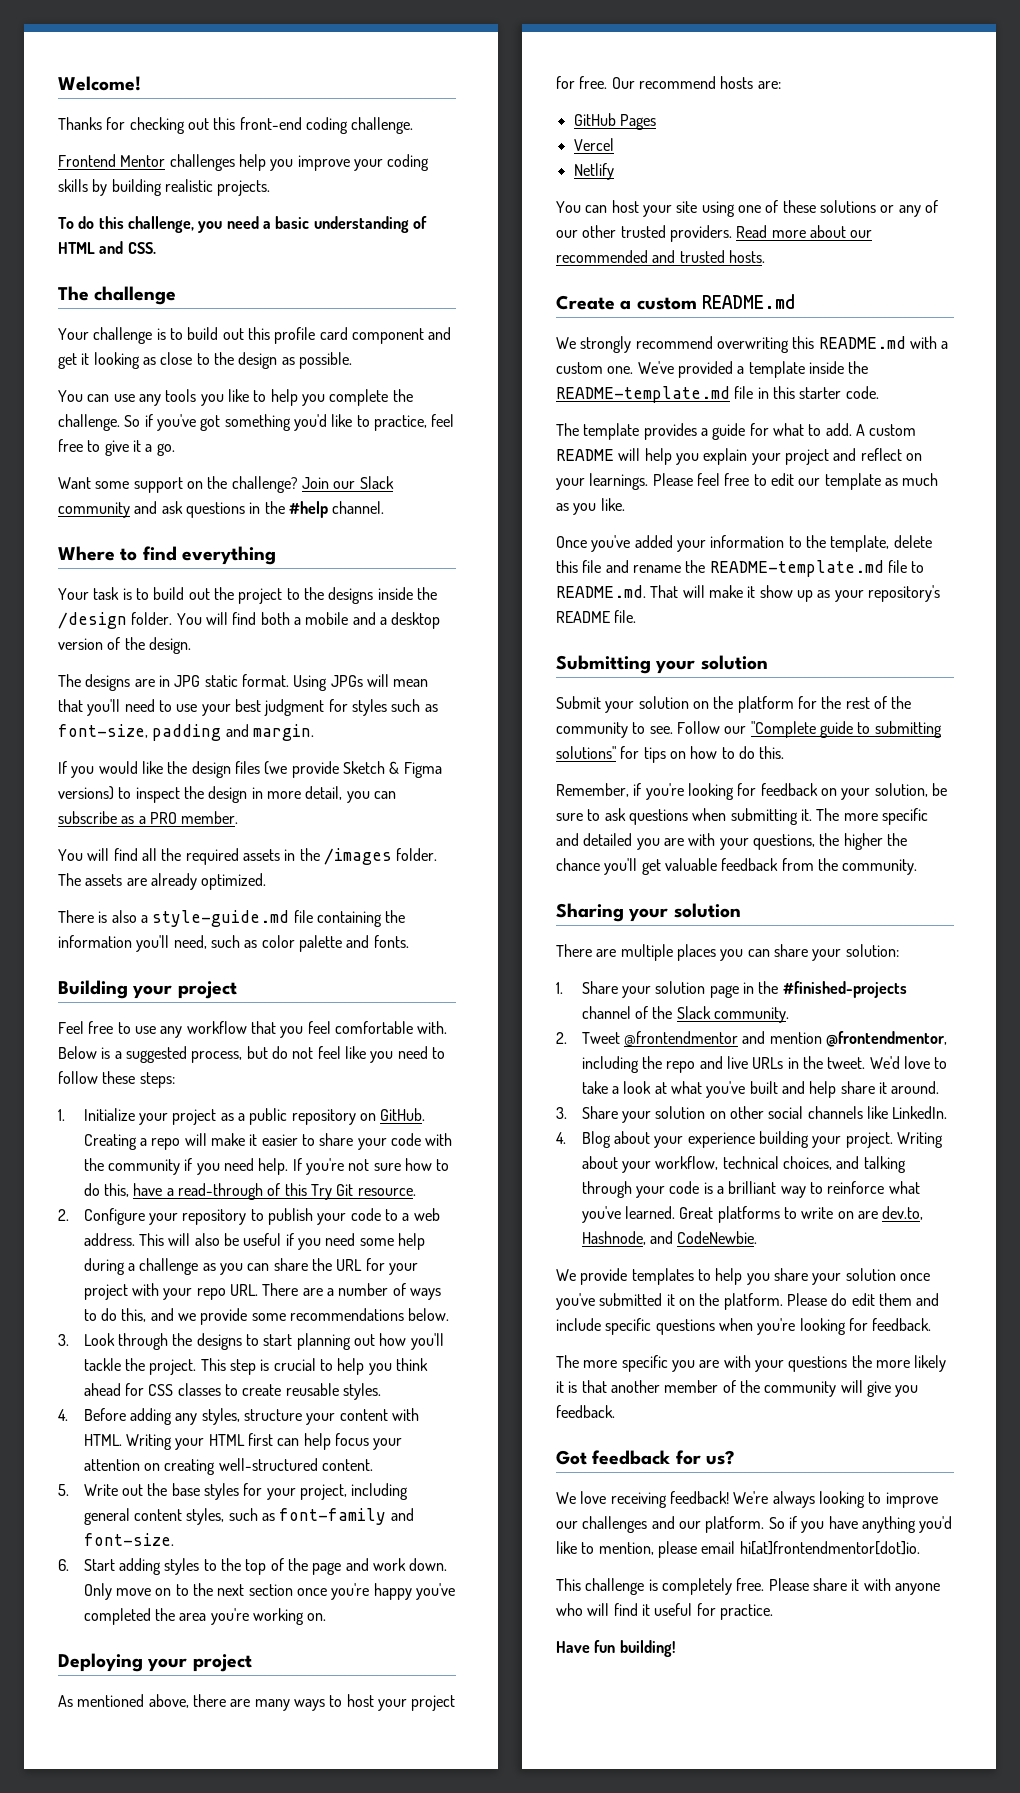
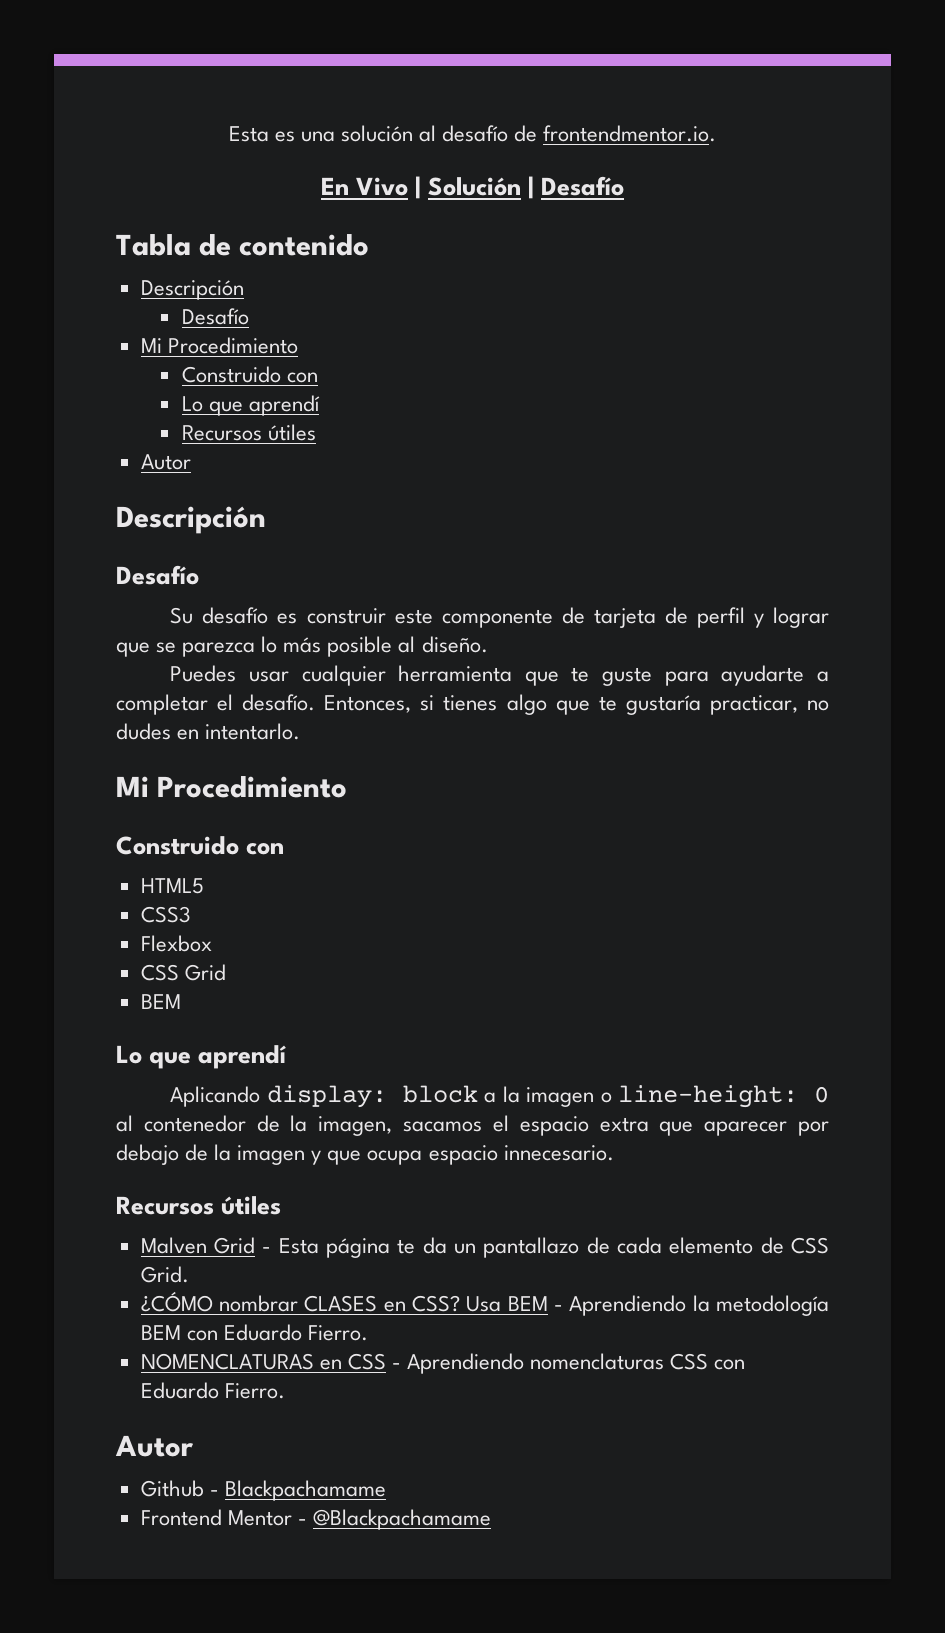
[58,76,141,91] [58,117,414,134] [58,154,430,171] [58,179,271,196] [58,216,427,233] [58,241,156,254] [58,286,177,305] [58,327,452,344] [58,352,352,369] [58,389,413,406] [58,414,455,431] [58,439,175,456] [58,476,394,493] [58,501,385,518] [58,546,276,565] [58,587,437,604] [58,612,441,629] [58,637,191,654] [58,674,429,691] [58,699,438,716] [58,724,314,741] [58,761,442,778] [58,786,396,803] [58,811,239,824] [58,848,438,865] [58,873,267,890] [58,910,406,927] [58,935,409,952] [58,980,237,999] [58,1021,448,1038] [58,1046,445,1063] [58,1071,175,1088] [58,1108,426,1125] [83,1133,453,1150] [83,1158,450,1175] [83,1183,416,1200] [58,1208,440,1225] [83,1233,425,1250] [83,1258,418,1275] [83,1283,441,1300] [83,1308,450,1325] [58,1333,444,1350] [83,1358,428,1375] [83,1383,381,1400] [58,1408,419,1425] [83,1433,403,1450] [83,1458,373,1475] [58,1483,409,1500] [83,1508,414,1525] [83,1533,174,1546] [58,1558,448,1575] [83,1583,455,1600] [83,1608,327,1625] [58,1653,252,1672] [58,1694,456,1711] [556,76,781,89] [573,113,656,130] [573,138,614,151] [573,163,614,180] [556,200,938,217] [556,225,873,242] [556,250,765,263] [556,294,795,310] [556,336,949,353] [556,361,869,378] [556,386,879,403] [556,423,917,440] [556,448,922,465] [556,473,939,490] [556,498,625,515] [556,535,932,552] [556,560,925,577] [556,585,940,602] [556,610,637,623] [556,655,768,674] [556,696,912,713] [556,721,942,738] [556,746,785,763] [556,783,947,800] [556,808,928,825] [556,833,907,850] [556,858,918,875] [556,903,741,922] [556,944,899,961] [556,981,907,998] [581,1006,789,1023] [556,1031,947,1047] [581,1056,948,1073] [581,1081,940,1098] [556,1106,948,1123] [556,1131,943,1148] [581,1156,906,1173] [581,1181,920,1198] [581,1206,924,1223] [581,1231,758,1245] [556,1268,930,1285] [556,1293,940,1310] [556,1318,932,1335] [556,1355,947,1372] [556,1380,919,1397] [556,1405,615,1418] [556,1450,734,1465] [556,1491,938,1508] [556,1516,953,1533] [556,1541,920,1558] [556,1578,940,1595] [556,1603,773,1620] [556,1640,676,1657] Welcome! // Thanks for checking out this front-end coding challenge. // Frontend Mentor challenges help you improve your coding skills by building realistic projects. // To do this challenge, you need a basic understanding of HTML and CSS. // The challenge // Your challenge is to build out this profile card component and get it looking as close to the design as possible. // You can use any tools you like to help you complete the challenge. So if you've got something you'd like to practice, feel free to give it a go. // Want some support on the challenge? Join our Slack community and ask questions in the #help channel. // Where to find everything // Your task is to build out the project to the designs inside the /design folder. You will find both a mobile and a desktop version of the design. // The designs are in JPG static format. Using JPGs will mean that you'll need to use your best judgment for styles such as font-size, padding and margin. // If you would like the design files (we provide Sketch & Figma versions) to inspect the design in more detail, you can subscribe as a PRO member. // You will find all the required assets in the /images folder. The assets are already optimized. // There is also a style-guide.md file containing the information you'll need, such as color palette and fonts. // Building your project // Feel free to use any workflow that you feel comfortable with. Below is a suggested process, but do not feel like you need to follow these steps: // 1. Initialize your project as a public repository on GitHub. Creating a repo will make it easier to share your code with the community if you need help. If you're not sure how to do this, have a read-through of this Try Git resource. // 2. Configure your repository to publish your code to a web address. This will also be useful if you need some help during a challenge as you can share the URL for your project with your repo URL. There are a number of ways to do this, and we provide some recommendations below. // 3. Look through the designs to start planning out how you'll tackle the project. This step is crucial to help you think ahead for CSS classes to create reusable styles. // 4. Before adding any styles, structure your content with HTML. Writing your HTML first can help focus your attention on creating well-structured content. // 5. Write out the base styles for your project, including general content styles, such as font-family and font-size. // 6. Start adding styles to the top of the page and work down. Only move on to the next section once you're happy you've completed the area you're working on. // Deploying your project // As mentioned above, there are many ways to host your project for free. Our recommend hosts are: // GitHub Pages // Vercel // Netlify // You can host your site using one of these solutions or any of our other trusted providers. Read more about our recommended and trusted hosts. // Create a custom README.md // We strongly recommend overwriting this README.md with a custom one. We've provided a template inside the README-template.md file in this starter code. // The template provides a guide for what to add. A custom README will help you explain your project and reflect on your learnings. Please feel free to edit our template as much as you like. // Once you've added your information to the template, delete this file and rename the README-template.md file to README.md. That will make it show up as your repository's README file. // Submitting your solution // Submit your solution on the platform for the rest of the community to see. Follow our "Complete guide to submitting solutions" for tips on how to do this. // Remember, if you're looking for feedback on your solution, be sure to ask questions when submitting it. The more specific and detailed you are with your questions, the higher the chance you'll get valuable feedback from the community. // Sharing your solution // There are multiple places you can share your solution: // 1. Share your solution page in the #finished-projects channel of the Slack community. // 2. Tweet @frontendmentor and mention @frontendmentor, including the repo and live URLs in the tweet. We'd love to take a look at what you've built and help share it around. // 3. Share your solution on other social channels like LinkedIn. // 4. Blog about your experience building your project. Writing about your workflow, technical choices, and talking through your code is a brilliant way to reinforce what you've learned. Great platforms to write on are dev.to, Hashnode, and CodeNewbie. // We provide templates to help you share your solution once you've submitted it on the platform. Please do edit them and include specific questions when you're looking for feedback. // The more specific you are with your questions the more likely it is that another member of the community will give you feedback. // Got feedback for us? // We love receiving feedback! We're always looking to improve our challenges and our platform. So if you have anything you'd like to mention, please email hi[at]frontendmentor[dot]io. // This challenge is completely free. Please share it with anyone who will find it useful for practice. // Have fun building! -> [228,125,717,142] [320,176,625,199] [116,234,370,256] [140,280,244,300] [181,308,249,325] [140,337,298,354] [181,366,318,383] [181,395,320,416] [181,424,316,441] [140,454,191,470] [116,506,266,534] [116,565,199,585] [170,607,830,628] [116,636,488,657] [170,665,830,686] [116,694,829,715] [116,723,301,740] [116,776,348,798] [116,836,285,855] [140,878,204,894] [140,906,191,923] [140,935,212,952] [140,964,226,981] [140,994,181,1009] [116,1045,287,1069] [170,1085,830,1108] [116,1115,829,1136] [116,1144,614,1165] [116,1196,282,1215] [140,1237,830,1258] [140,1266,189,1283] [140,1291,829,1316] [140,1324,368,1341] [140,1353,746,1374] [140,1382,285,1399] [115,1435,194,1457] [140,1480,386,1501] [140,1509,491,1530] Esta es una solución al desafío de frontendmentor.io. // En Vivo | Solución | Desafío // Tabla de contenido // Descripción // Desafío // Mi Procedimiento // Construido con // Lo que aprendí // Recursos útiles // Autor // Descripción // Desafío // Su desafío es construir este componente de tarjeta de perfil y lograr que se parezca lo más posible al diseño. // Puedes usar cualquier herramienta que te guste para ayudarte a completar el desafío. Entonces, si tienes algo que te gustaría practicar, no dudes en intentarlo. // Mi Procedimiento // Construido con // HTML5 // CSS3 // Flexbox // CSS Grid // BEM // Lo que aprendí // Aplicando display: block a la imagen o line-height: 0 al contenedor de la imagen, sacamos el espacio extra que aparecer por debajo de la imagen y que ocupa espacio innecesario. // Recursos útiles // Malven Grid - Esta página te da un pantallazo de cada elemento de CSS Grid. // ¿CÓMO nombrar CLASES en CSS? Usa BEM - Aprendiendo la metodología BEM con Eduardo Fierro. // NOMENCLATURAS en CSS - Aprendiendo nomenclaturas CSS con Eduardo Fierro. // Autor // Github - Blackpachamame // Frontend Mentor - @Blackpachamame

